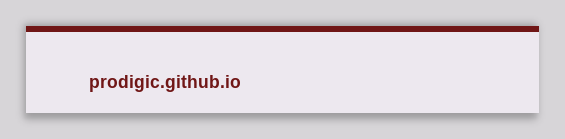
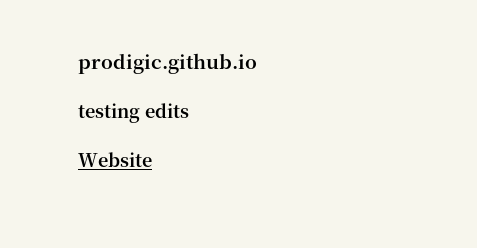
(241, 83) none -> [78,103,189,123] [78,152,152,167] // testing edits // Website

